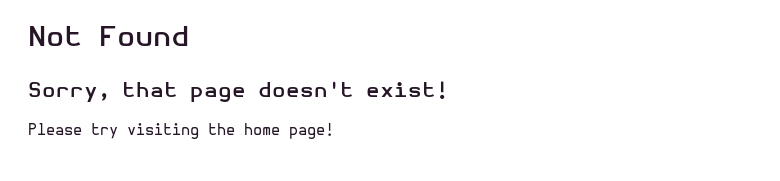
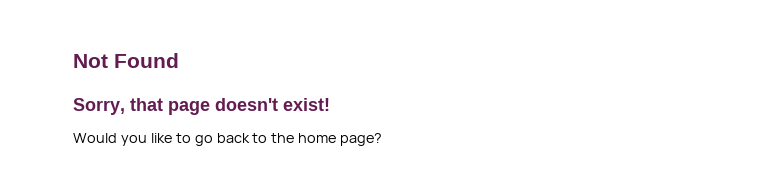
[28,123,199,139] Please try visiting -> [73,133,268,146] Would you like to go back to
[289,123,334,139] page! -> [340,133,383,146] page?

